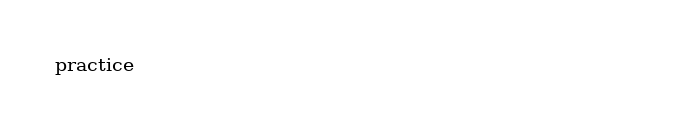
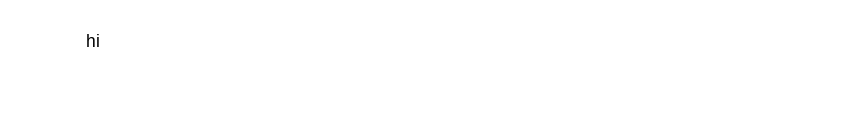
[55,58,134,75] practice -> [86,34,100,47] hi

